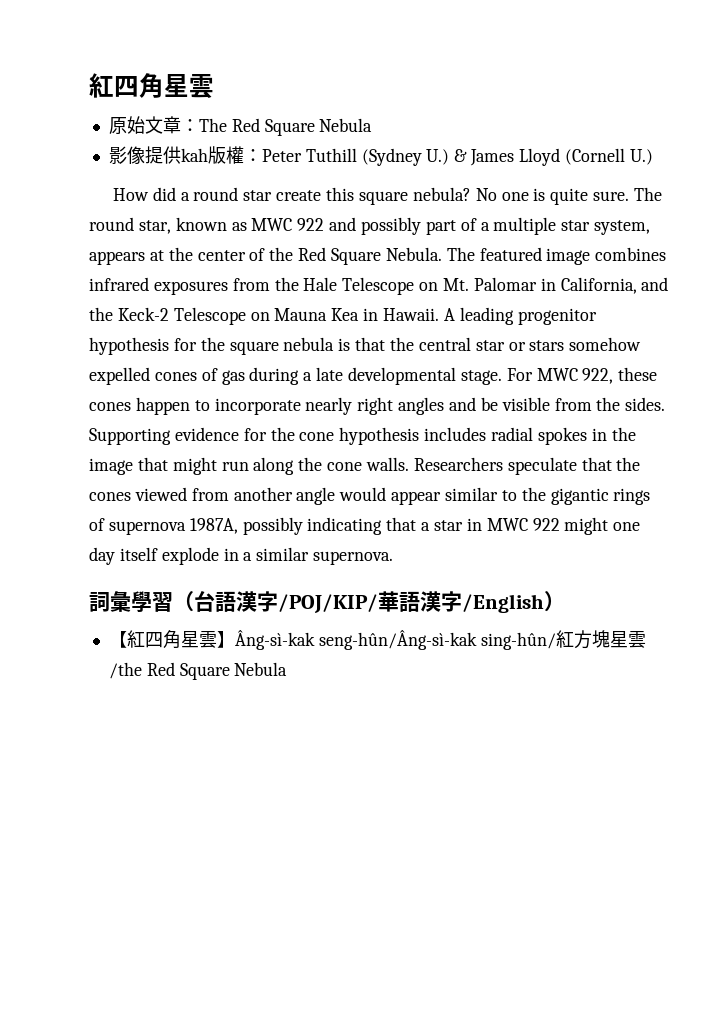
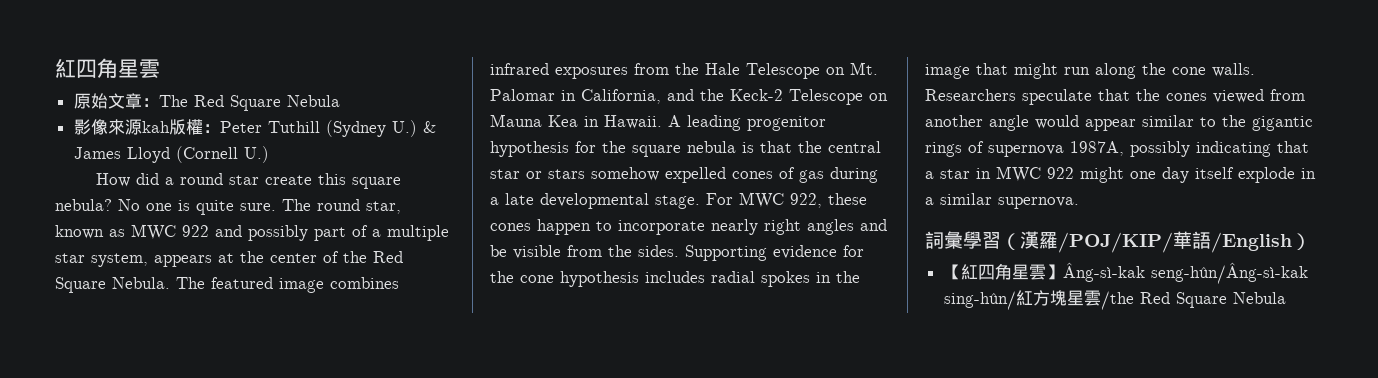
[144,146,181,164] 提供 -> [107,119,142,135] 來源
[194,591,278,612] 台語漢字 -> [1020,231,1058,249] 漢羅
[420,591,462,612] 漢字 -> (1211, 240) none

